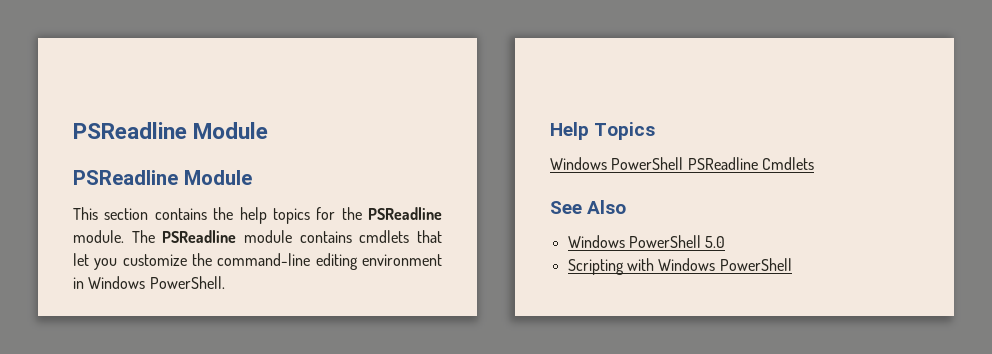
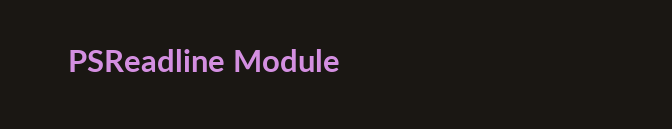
[73,122,269,139] [73,170,252,185] [73,207,442,224] [73,230,442,243] [73,253,443,270] [73,276,225,289] [550,122,656,140] [550,157,814,170] [550,200,627,214] [567,235,726,248] [567,258,792,275] PSReadline Module // PSReadline Module // This section contains the help topics for the PSReadline module. The PSReadline module contains cmdlets that let you customize the command-line editing environment in Windows PowerShell. // Help Topics // Windows PowerShell PSReadline Cmdlets // See Also // Windows PowerShell 5.0 // Scripting with Windows PowerShell -> [68,49,341,72] PSReadline Module

